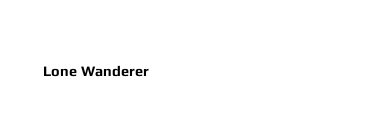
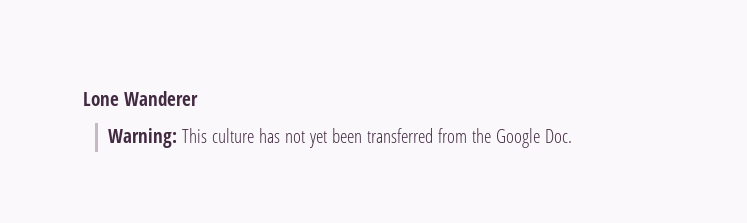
(149, 71) none -> [108,128,573,148] // Warning: This culture has not yet been transferred from the Google Doc.

